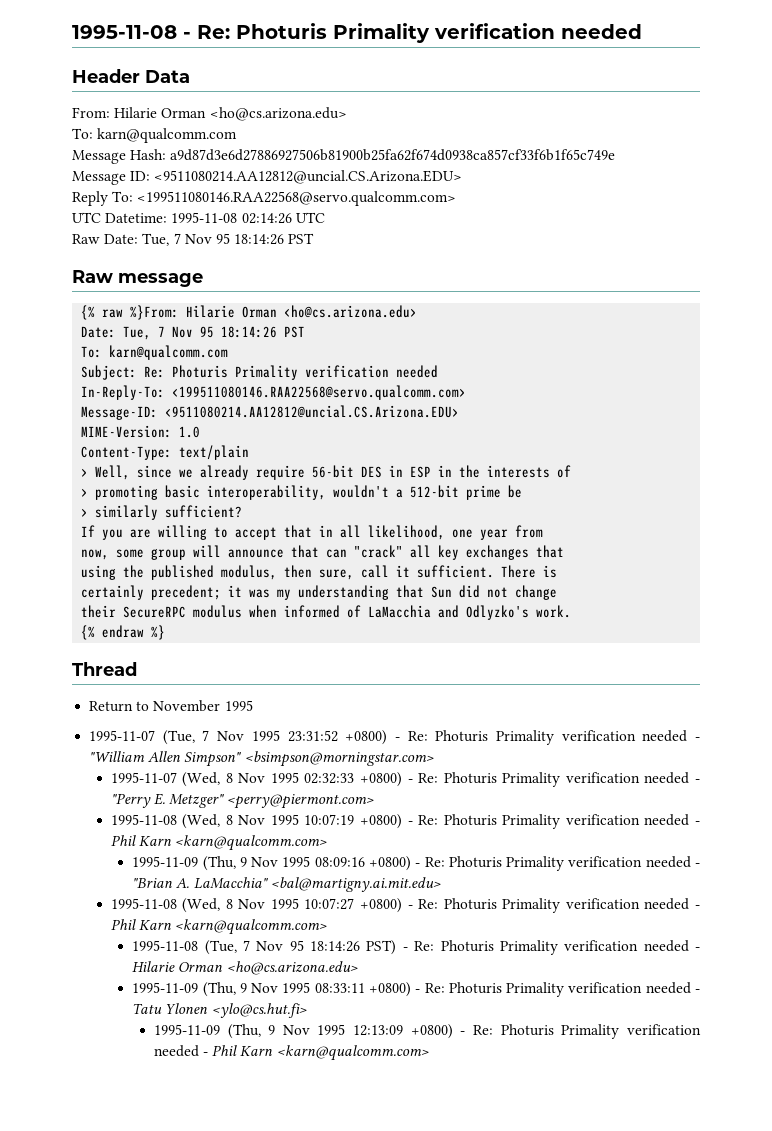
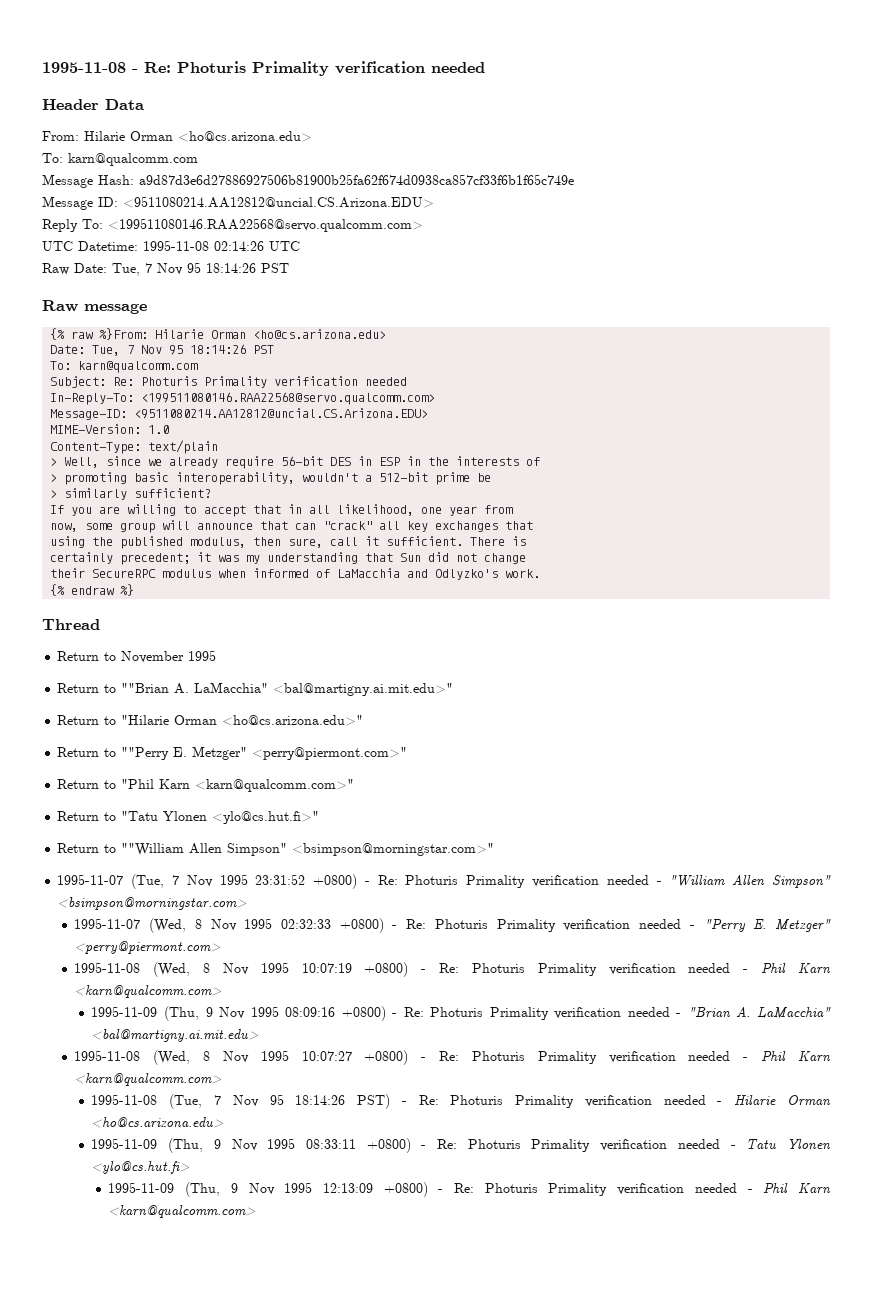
(253, 705) none -> [57,682,454,696] [57,715,364,726] [57,746,408,760] [57,779,355,792] [57,811,320,824] [57,843,495,856] // Return to ""Brian A. LaMacchia" <bal@martigny.ai.mit.edu>" // Return to "Hilarie Orman <ho@cs.arizona.edu>" // Return to ""Perry E. Metzger" <perry@piermont.com>" // Return to "Phil Karn <karn@qualcomm.com>" // Return to "Tatu Ylonen <ylo@cs.hut.fi>" // Return to ""William Allen Simpson" <bsimpson@morningstar.com>"

